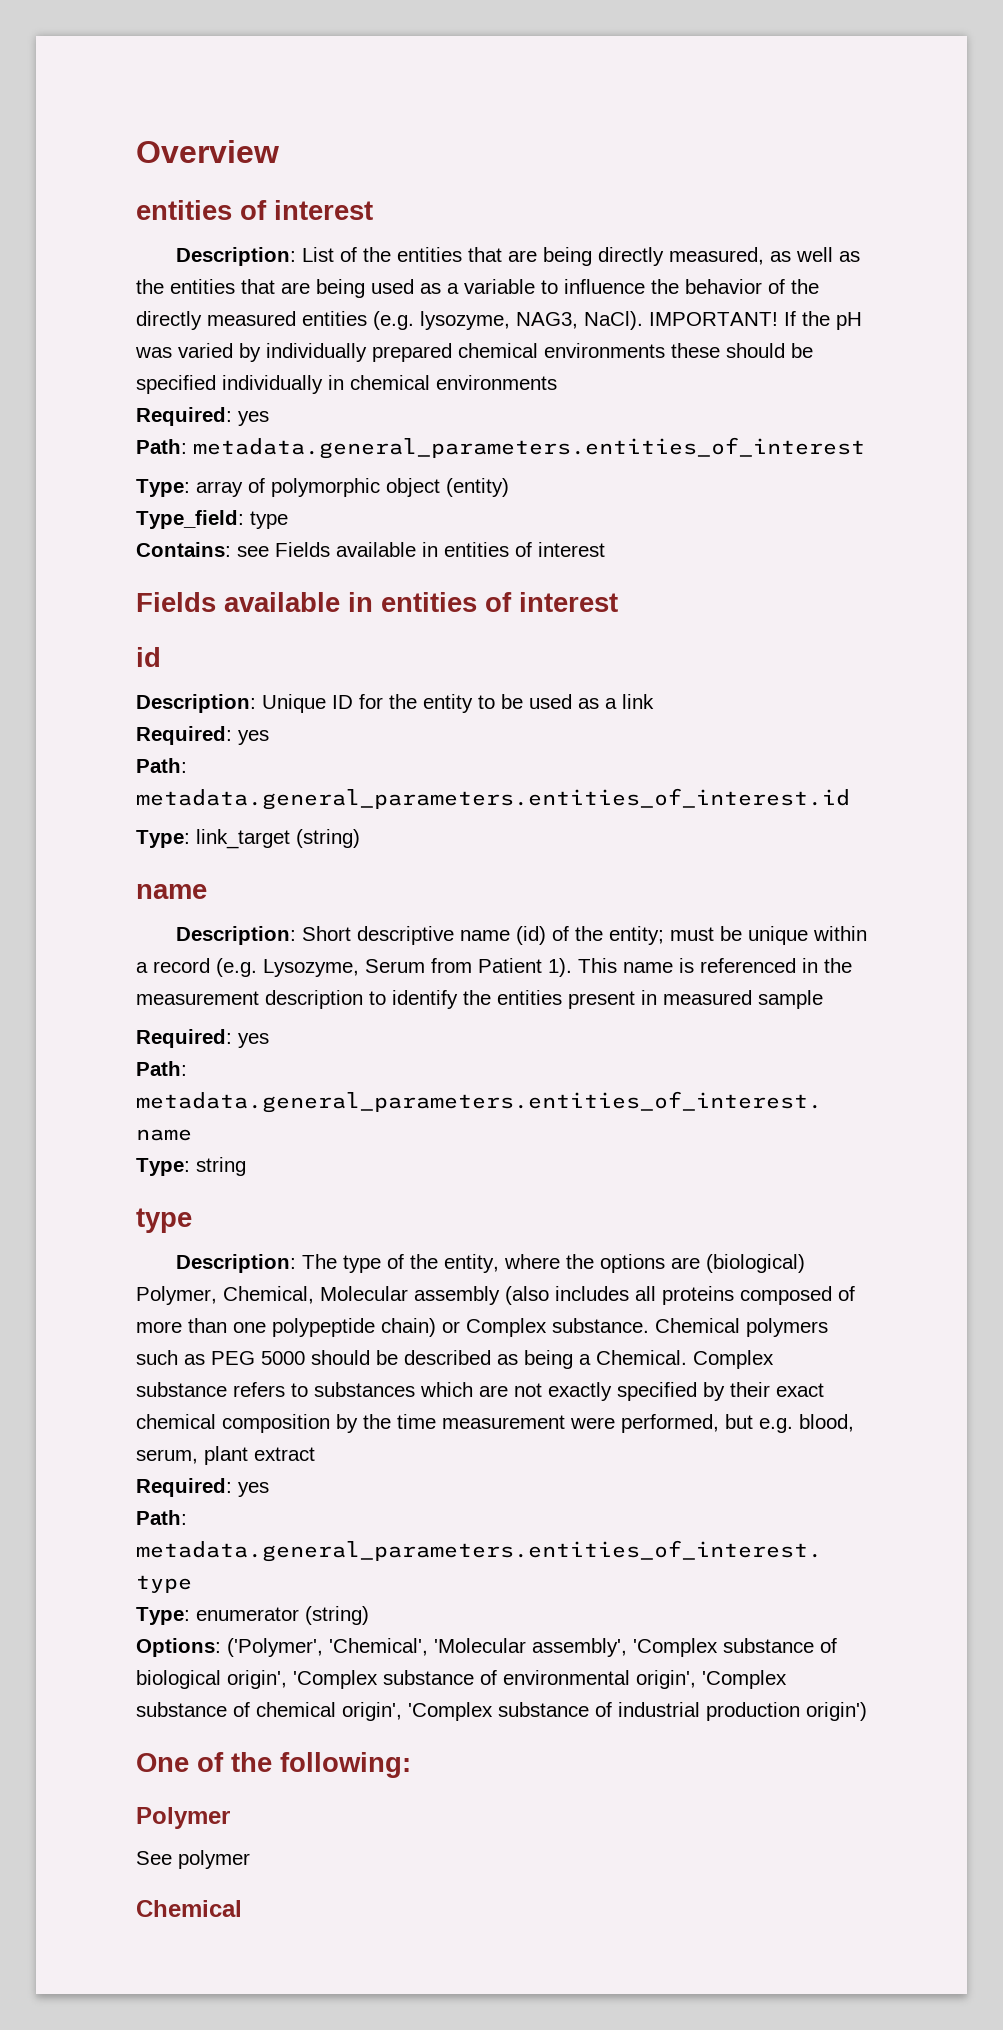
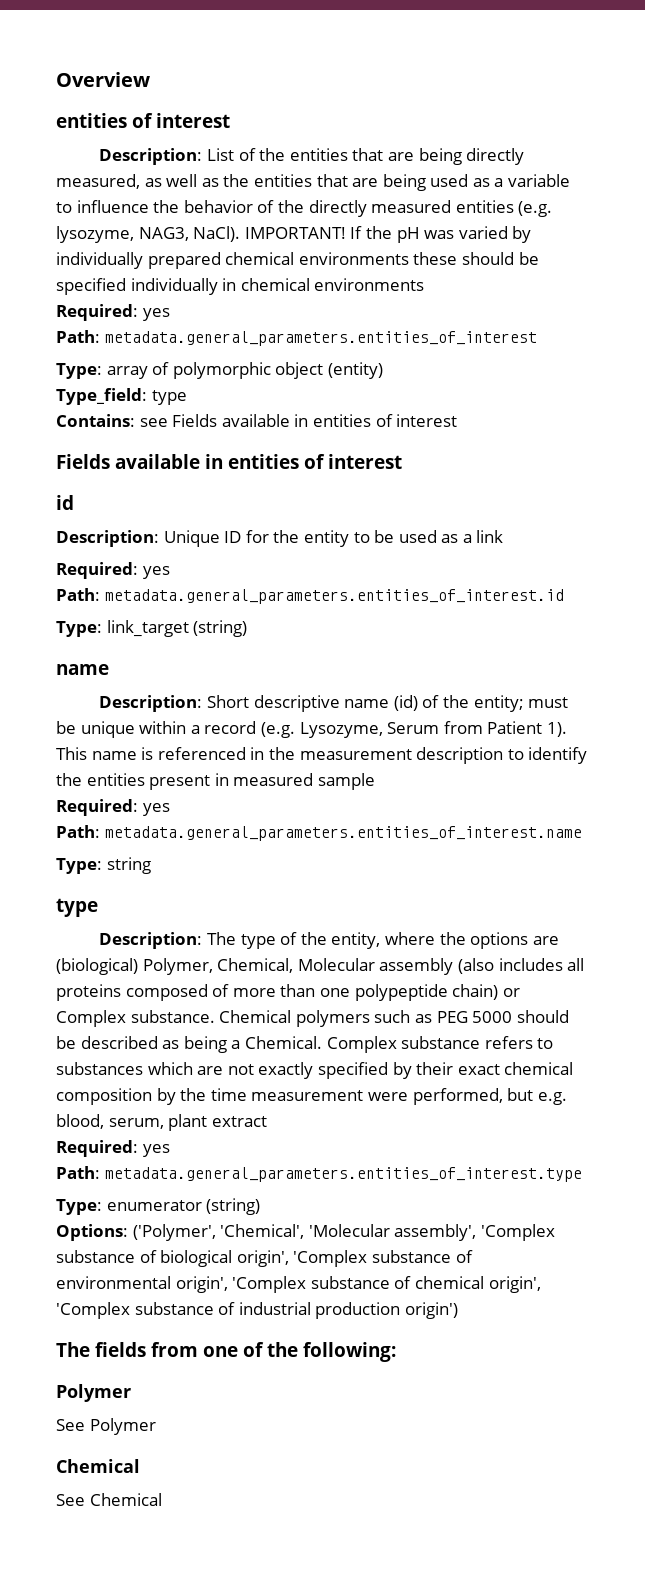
[136,1753,189,1772] One -> [56,1342,238,1357] The fields from one
[178,1850,250,1869] [136,1900,242,1917] polymer // Chemical -> [89,1418,156,1435] [56,1459,140,1473] [56,1493,162,1506] Polymer // Chemical // See Chemical

